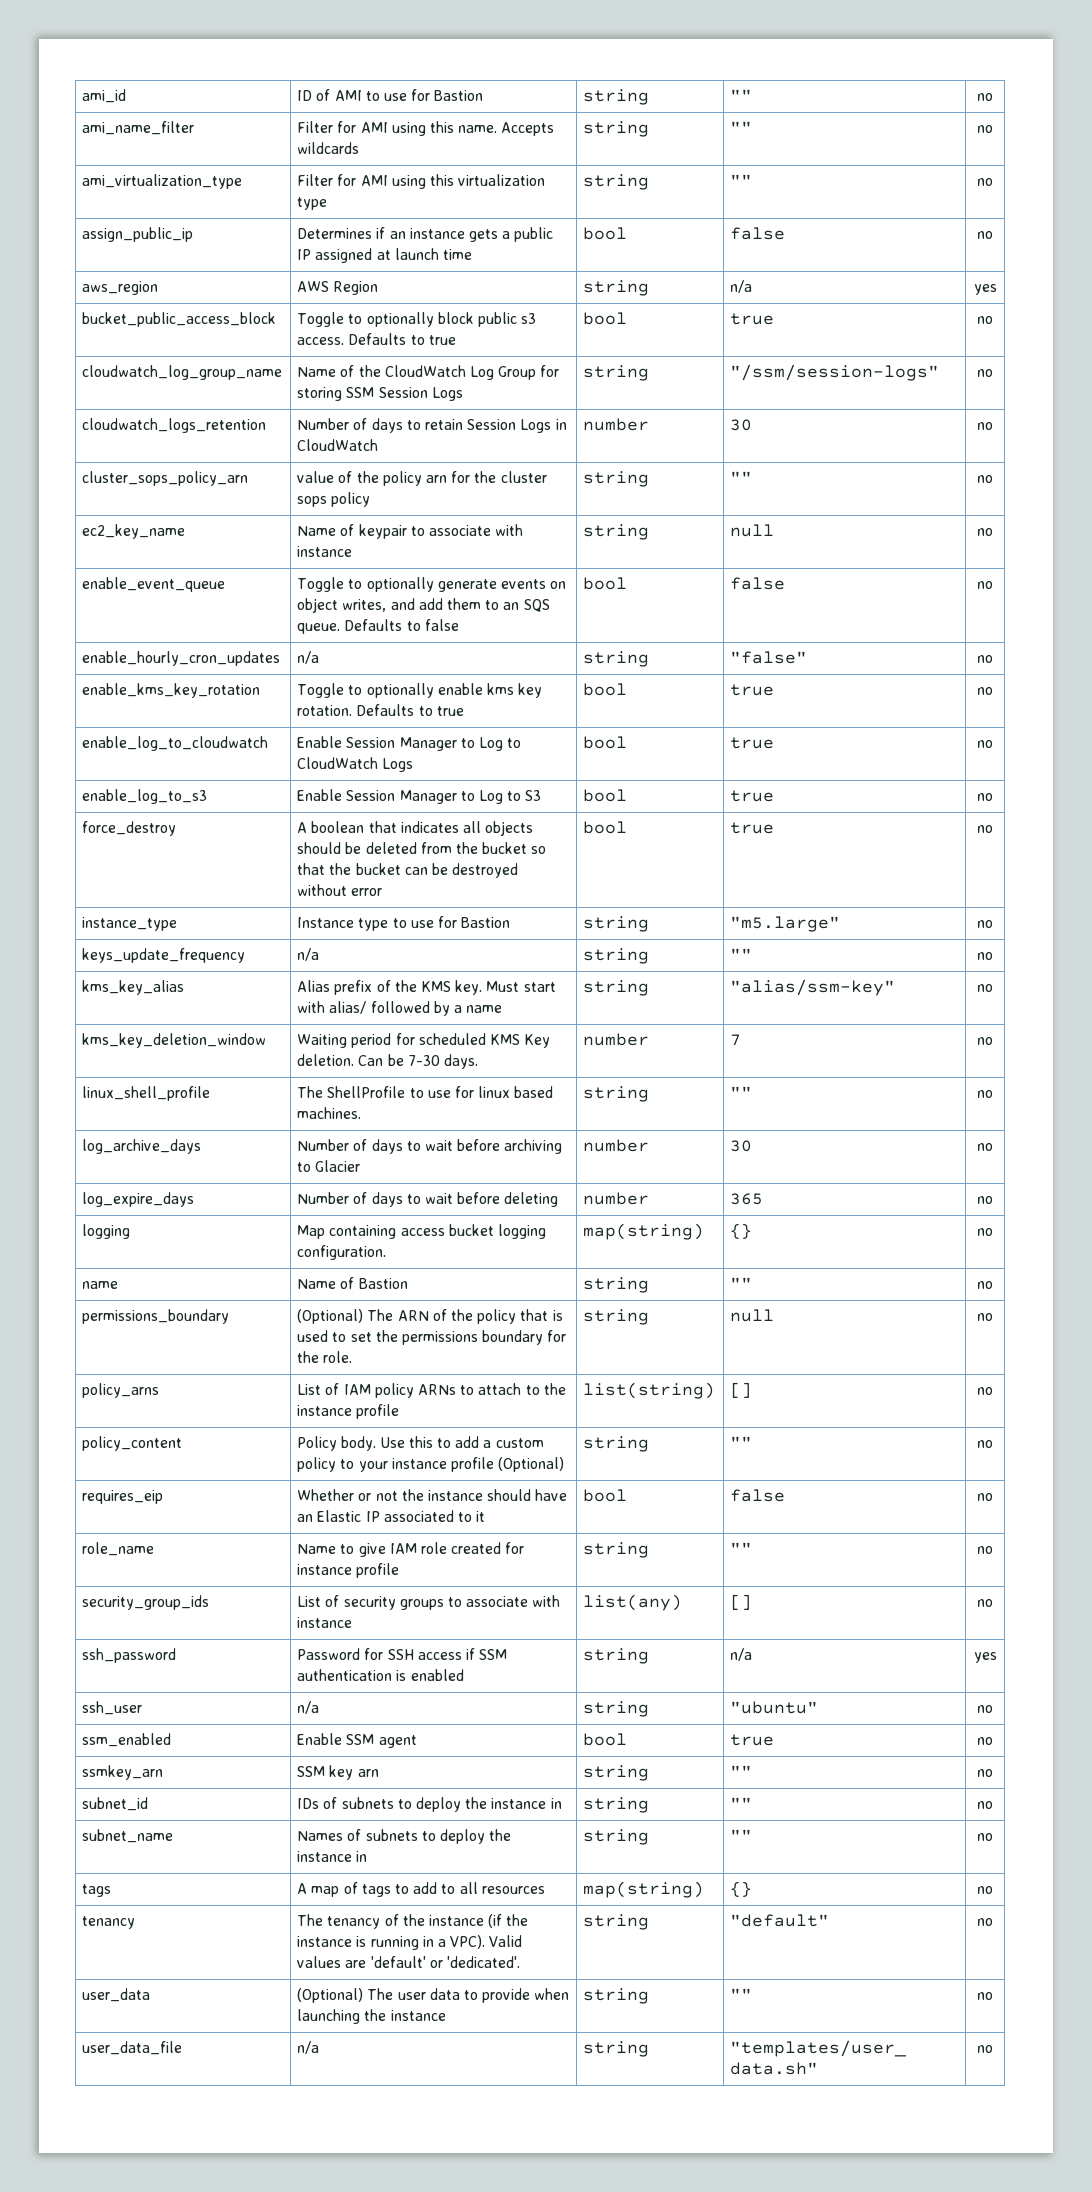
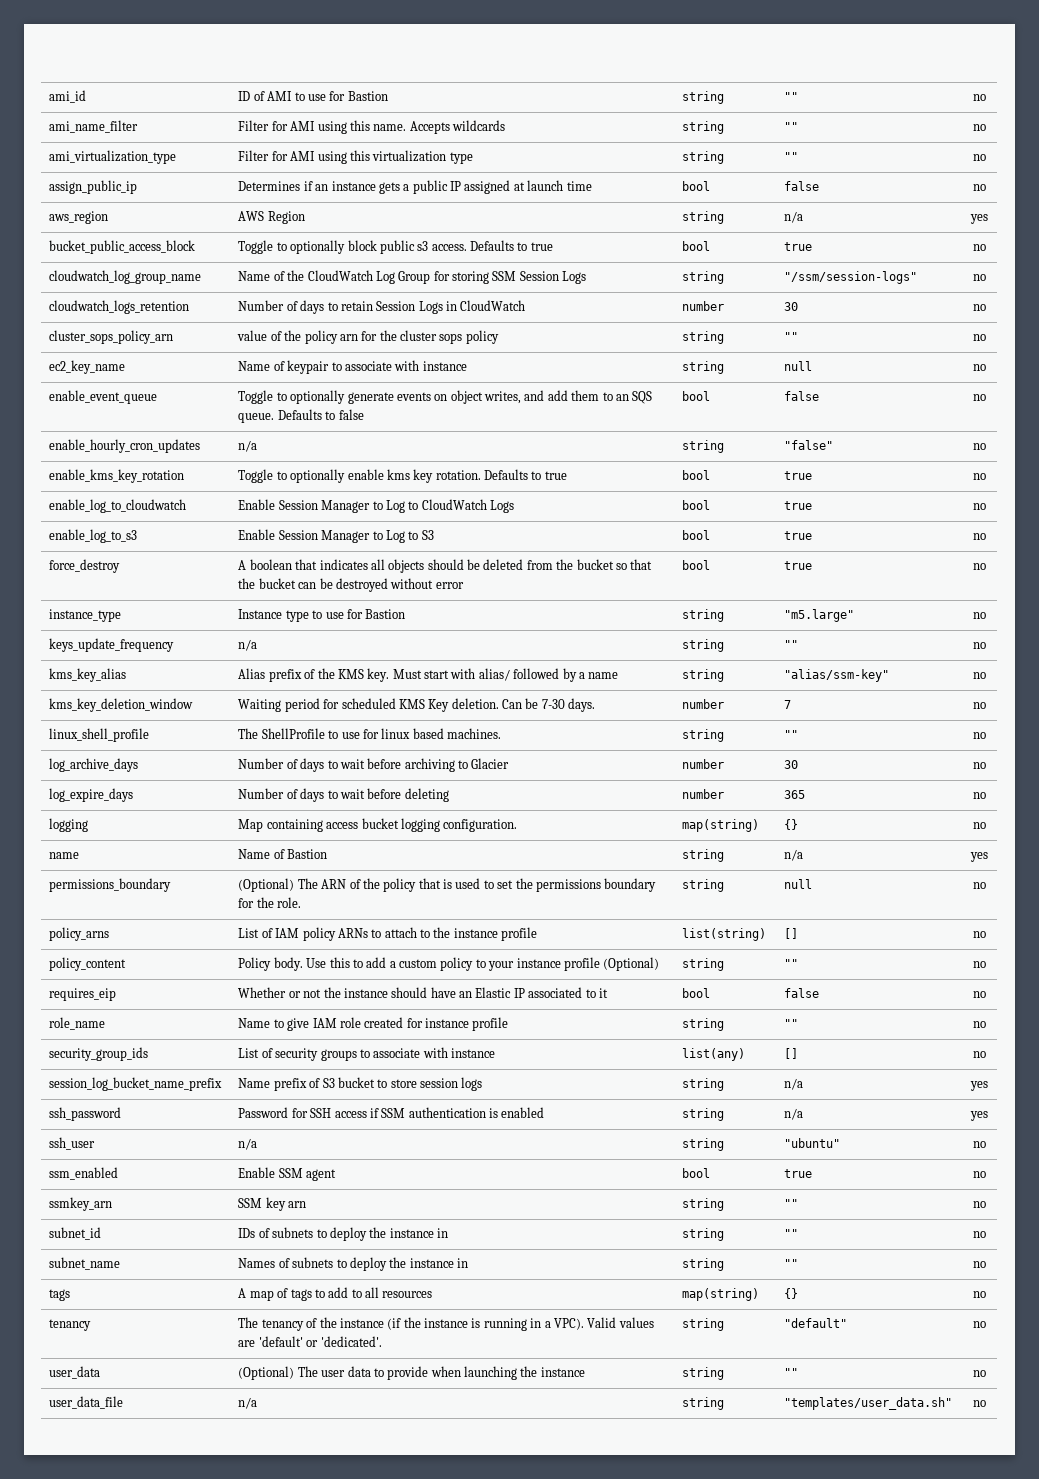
[730,1277,753,1289] [977,1281,993,1289] "" | no -> [784,849,804,861] [970,852,988,862] n/a | yes
(993, 1603) none -> [49,1077,223,1091] [238,1077,483,1091] [682,1078,725,1091] [784,1078,804,1090] [970,1081,988,1091] // session_log_bucket_name_prefix | Name prefix of S3 bucket to store session logs | string | n/a | yes

